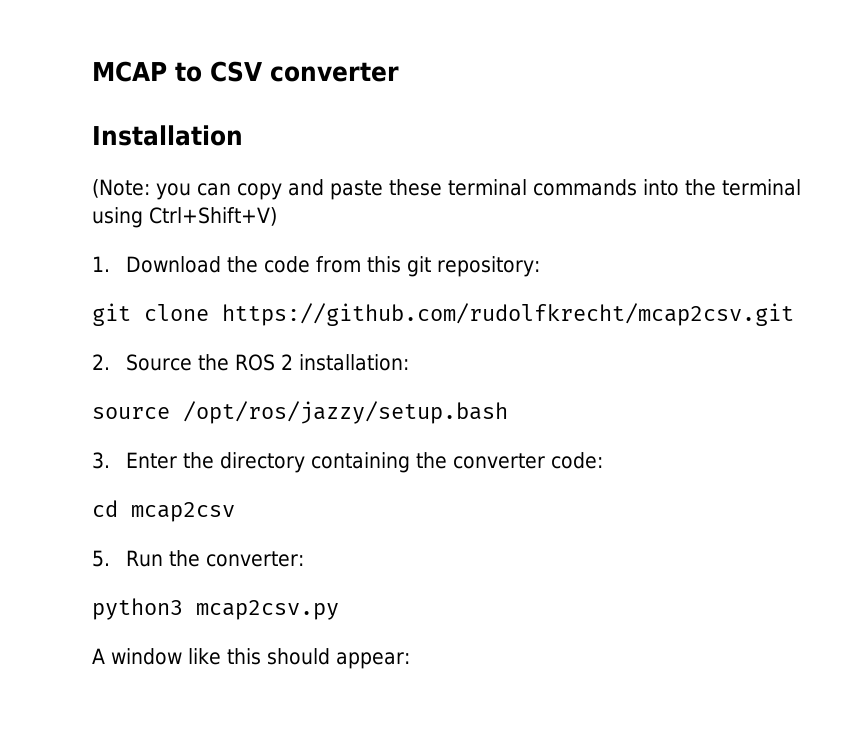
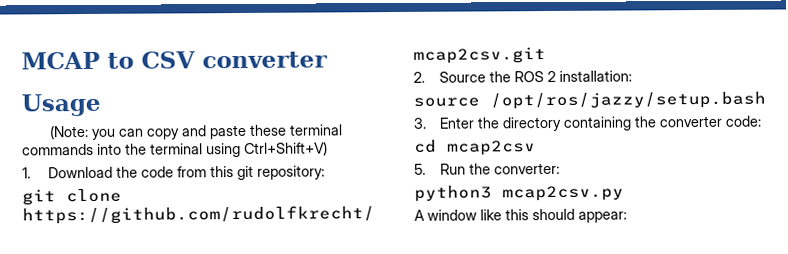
[92,125,243,146] Installation -> [21,93,101,117] Usage

